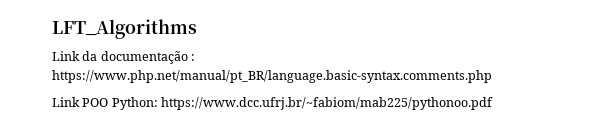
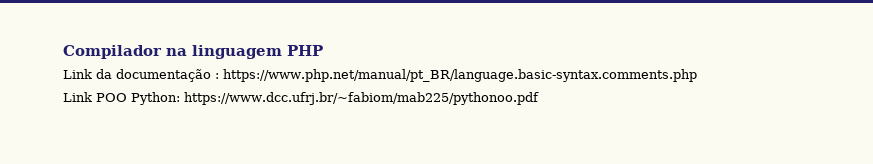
[52,19,197,39] LFT_Algorithms -> [63,45,323,59] Compilador na linguagem PHP

